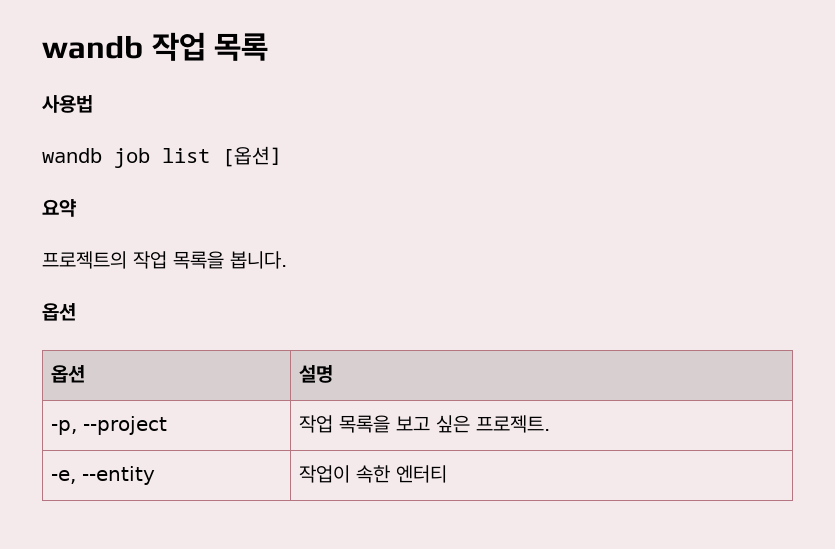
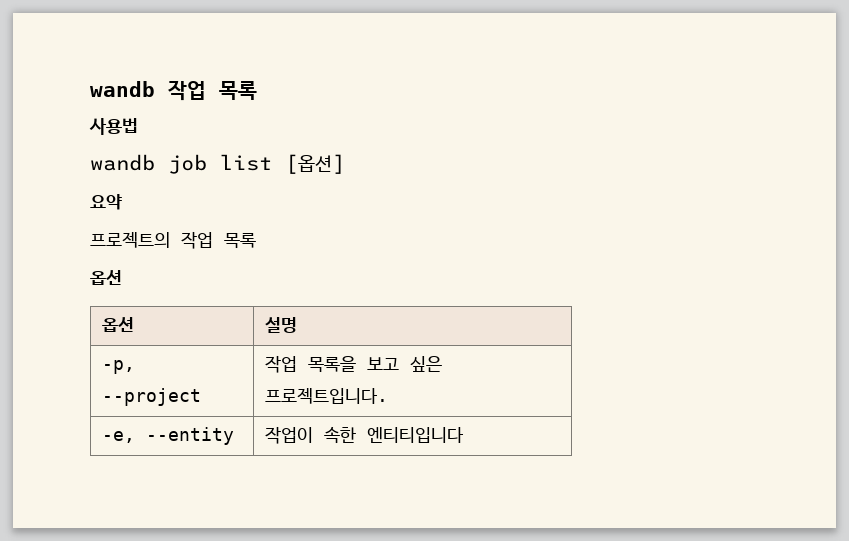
[173,251,287,269] 목록을 봅니다. -> [224,233,256,249] 목록
[475,415,550,433] 프로젝트. -> [265,388,389,404] 프로젝트입니다.
[395,465,447,483] 엔터티 -> [367,427,465,443] 엔티티입니다

